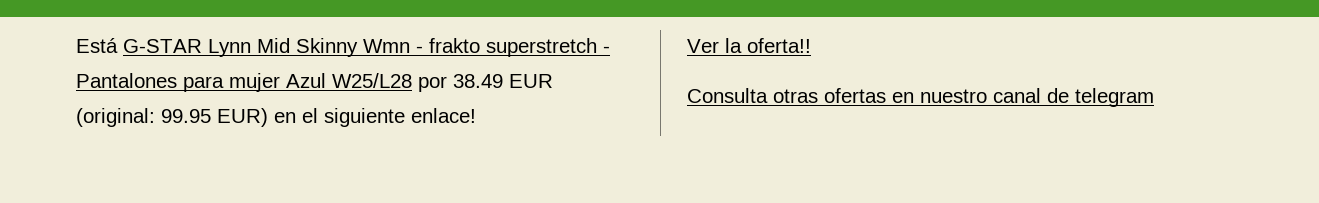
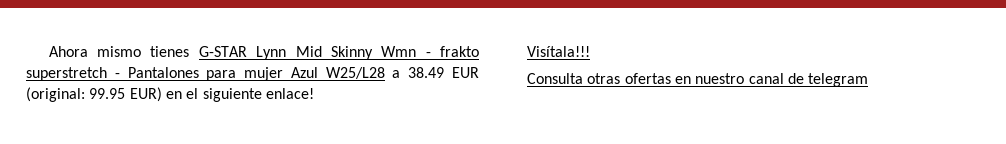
[76,38,118,53] Está -> [48,46,190,57] Ahora mismo tienes
[418,76,447,92] por -> [392,70,401,78] a
[687,38,811,53] Ver la oferta!! -> [527,46,590,57] Visítala!!!

